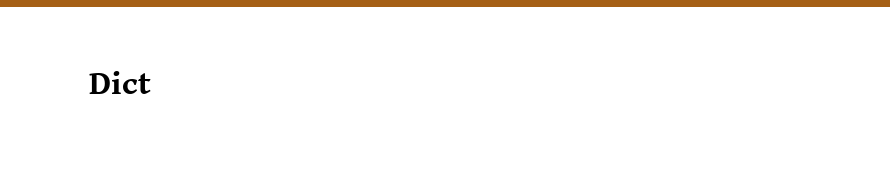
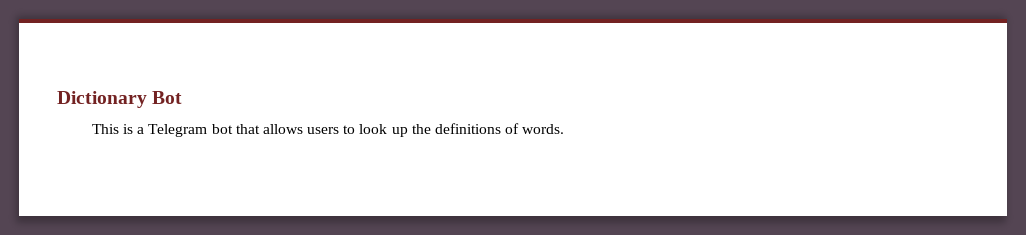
[89,71,151,94] Dict -> [57,91,183,108] [91,123,565,137] Dictionary Bot // This is a Telegram bot that allows users to look up the definitions of words.

